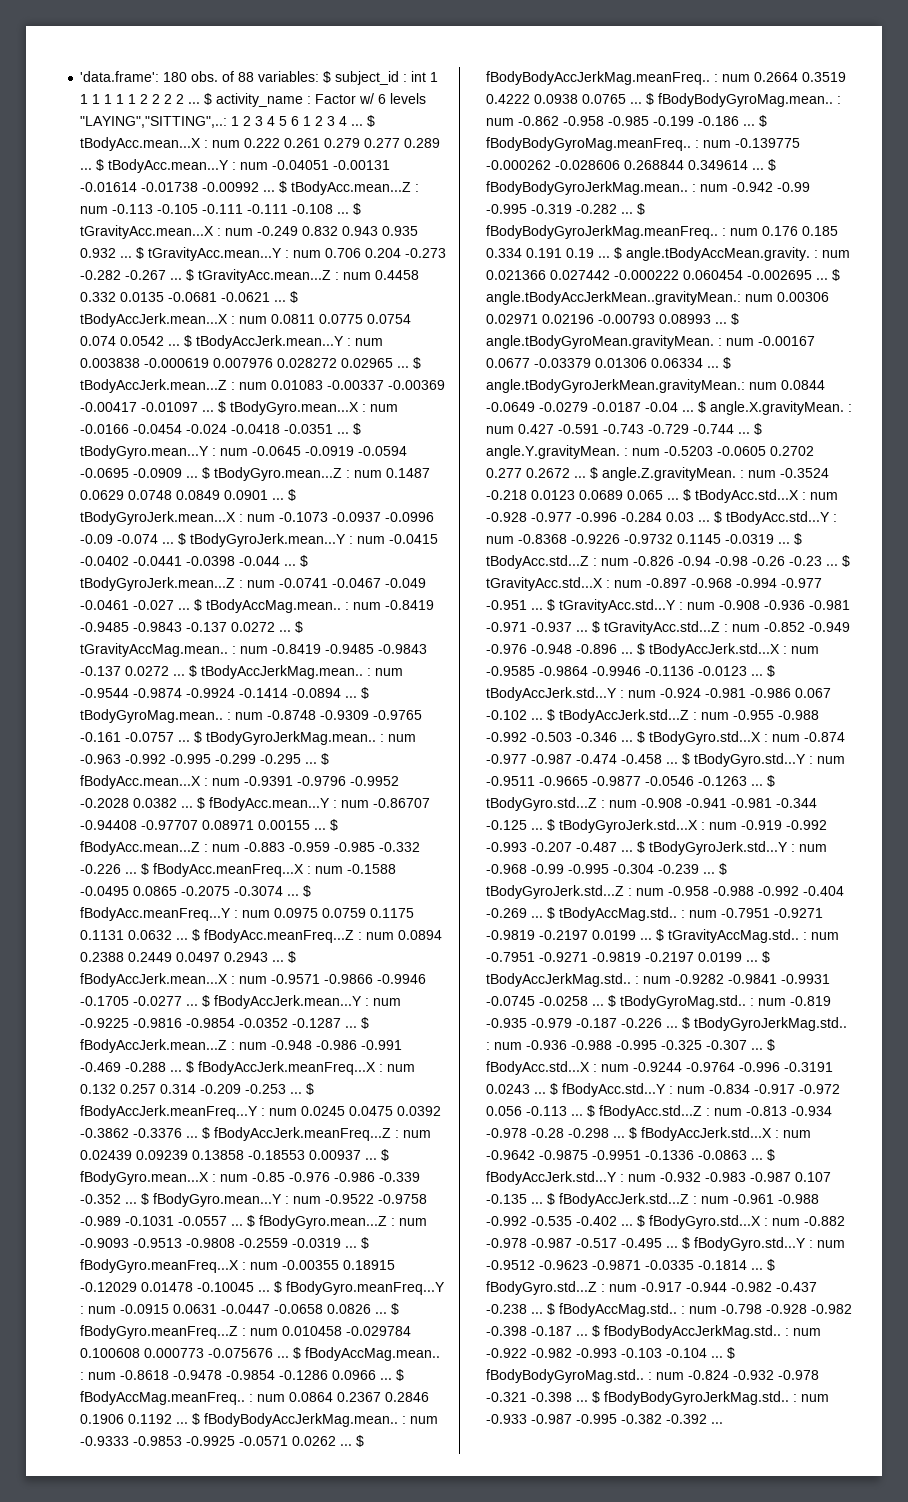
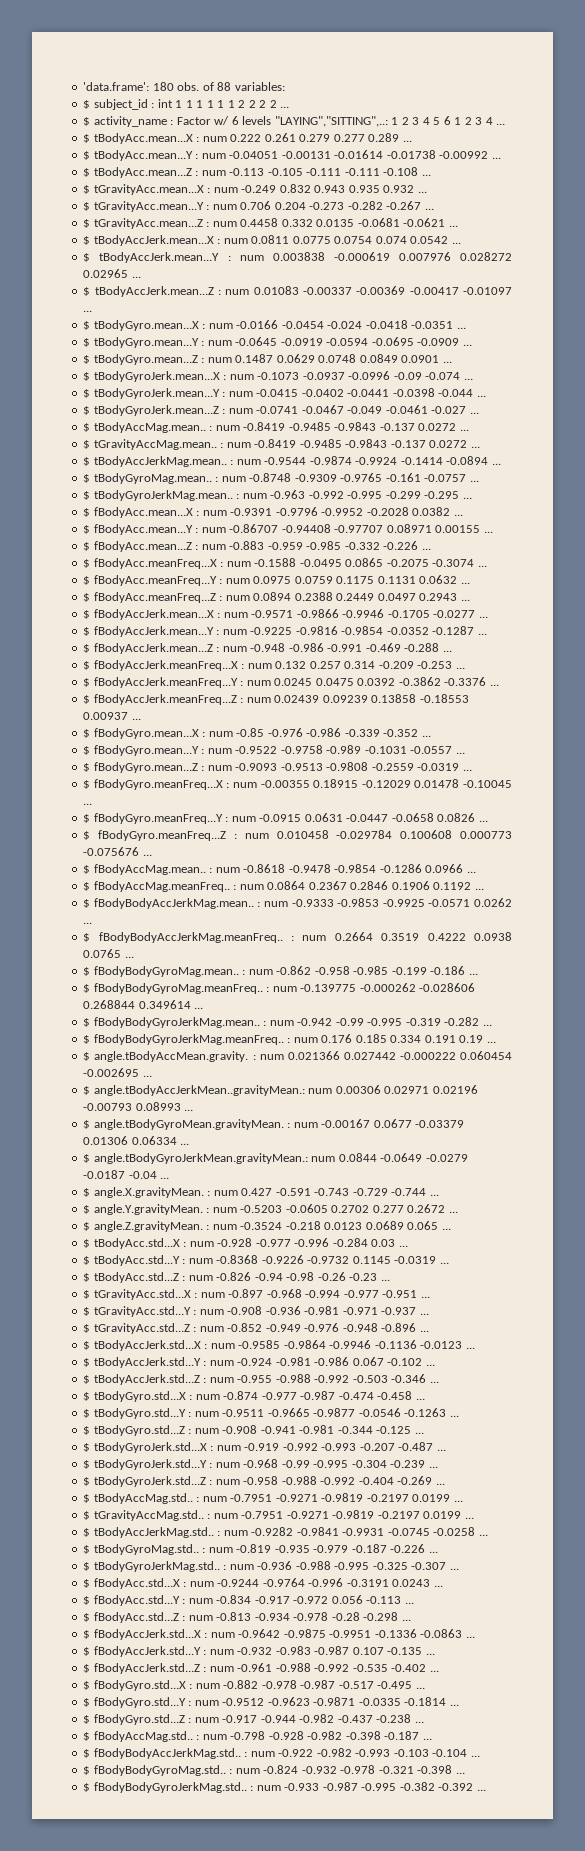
(320, 76) none -> (285, 86) //
(201, 103) none -> (290, 107) //
(364, 125) none -> (506, 124) //
(93, 169) none -> (412, 141) //
(276, 191) none -> (501, 158) //
(350, 213) none -> (431, 175) //
(133, 257) none -> (427, 192) //
(183, 279) none -> (434, 209) //
(287, 301) none -> (458, 226) //
(181, 345) none -> (461, 243) //
(410, 367) none -> (141, 277) //
(215, 411) none -> (93, 311) //
(350, 433) none -> (466, 328) //
(199, 477) none -> (472, 345) //
(285, 499) none -> (452, 362) //
(175, 543) none -> (473, 379) //
(297, 565) none -> (486, 396) //
(191, 609) none -> (479, 413) //
(292, 631) none -> (469, 430) //
(186, 675) none -> (480, 447) //
(358, 697) none -> (501, 464) //
(191, 741) none -> (479, 481) //
(318, 763) none -> (472, 498) //
(194, 807) none -> (463, 515) //
(327, 829) none -> (493, 532) //
(138, 873) none -> (431, 549) //
(300, 895) none -> (487, 566) //
(189, 939) none -> (470, 583) //
(285, 961) none -> (470, 600) //
(199, 1005) none -> (488, 617) //
(358, 1027) none -> (487, 634) //
(183, 1071) none -> (452, 651) //
(303, 1093) none -> (465, 668) //
(199, 1137) none -> (499, 685) //
(378, 1159) none -> (141, 719) //
(138, 1203) none -> (431, 736) //
(244, 1225) none -> (465, 753) //
(358, 1247) none -> (472, 770) //
(271, 1291) none -> (93, 804) //
(388, 1313) none -> (488, 821) //
(290, 1357) none -> (152, 855) //
(393, 1379) none -> (476, 872) //
(189, 1423) none -> (484, 889) //
(353, 1445) none -> (93, 923) //
(643, 103) none -> (134, 957) //
(756, 125) none -> (478, 974) //
(765, 169) none -> (204, 1008) //
(634, 213) none -> (492, 1025) //
(611, 257) none -> (496, 1042) //
(829, 279) none -> (152, 1076) //
(728, 323) none -> (194, 1110) //
(720, 367) none -> (190, 1144) //
(695, 411) none -> (170, 1178) //
(751, 433) none -> (439, 1195) //
(587, 477) none -> (458, 1212) //
(680, 499) none -> (451, 1229) //
(711, 521) none -> (408, 1246) //
(791, 543) none -> (449, 1263) //
(839, 565) none -> (390, 1280) //
(544, 609) none -> (430, 1297) //
(589, 631) none -> (429, 1314) //
(634, 653) none -> (429, 1331) //
(764, 675) none -> (475, 1348) //
(544, 719) none -> (435, 1365) //
(634, 741) none -> (439, 1382) //
(679, 763) none -> (425, 1399) //
(764, 785) none -> (459, 1416) //
(544, 829) none -> (424, 1433) //
(634, 851) none -> (446, 1450) //
(716, 873) none -> (438, 1467) //
(544, 917) none -> (445, 1484) //
(653, 939) none -> (463, 1501) //
(759, 961) none -> (474, 1518) //
(605, 1005) none -> (488, 1535) //
(679, 1027) none -> (438, 1552) //
(764, 1049) none -> (459, 1569) //
(547, 1093) none -> (443, 1586) //
(584, 1115) none -> (414, 1603) //
(626, 1137) none -> (411, 1620) //
(764, 1159) none -> (475, 1637) //
(544, 1203) none -> (435, 1654) //
(634, 1225) none -> (439, 1671) //
(679, 1247) none -> (425, 1688) //
(764, 1269) none -> (459, 1705) //
(544, 1313) none -> (424, 1722) //
(589, 1335) none -> (432, 1739) //
(724, 1357) none -> (480, 1756) //
(589, 1401) none -> (465, 1773) //

